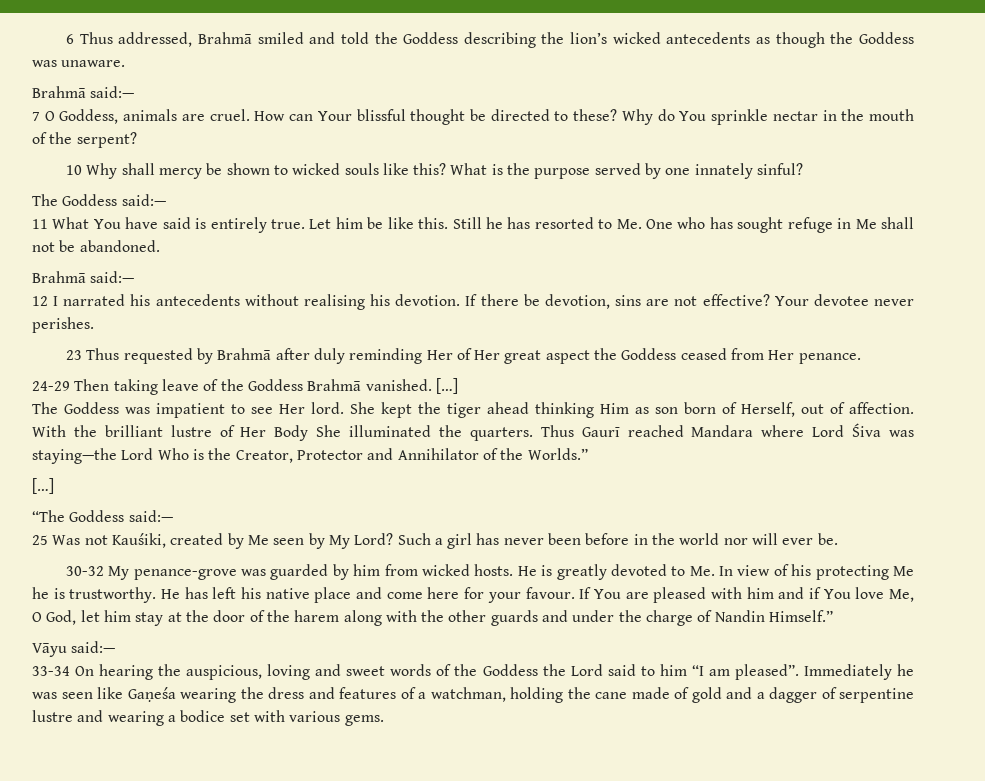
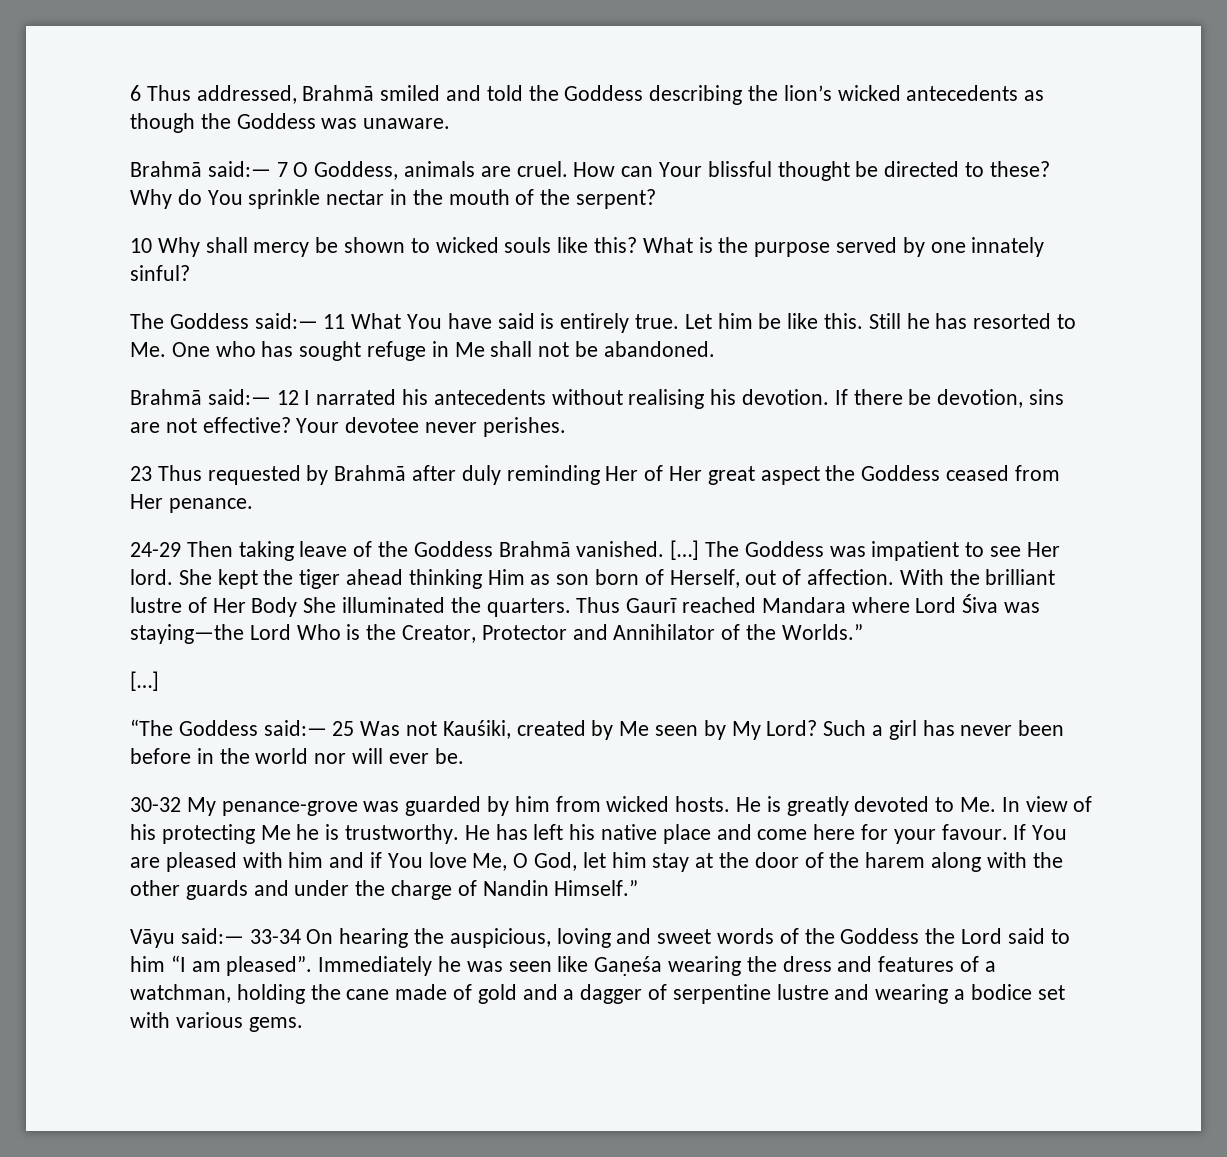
(135, 92) // -> (271, 169) none
(166, 200) // -> (318, 321) none
(135, 277) // -> (271, 397) none
(458, 386) // -> (700, 550) none
(173, 516) // -> (327, 728) none
(116, 647) // -> (244, 936) none

